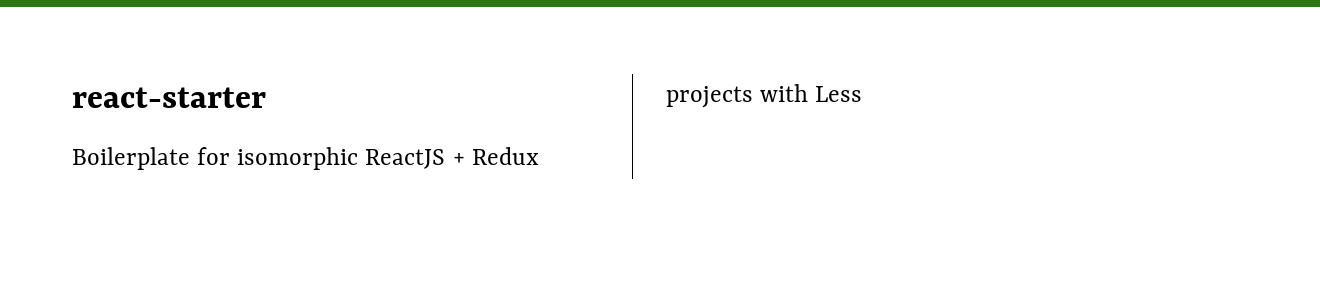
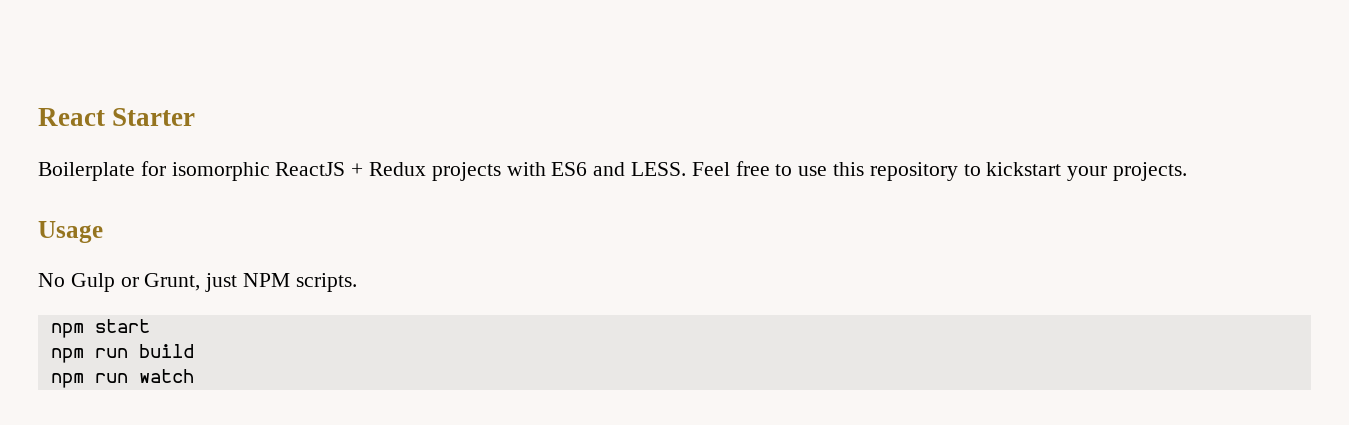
[72,87,266,108] react-starter -> [38,108,196,126] React Starter
[815,86,863,102] Less -> [551,161,1188,181] [38,221,103,243] [38,273,357,292] [50,319,150,338] [50,344,194,363] [50,369,194,388] ES6 and LESS. Feel free to use this repository to kickstart your projects. // Usage // No Gulp or Grunt, just NPM scripts. // npm start // npm run build // npm run watch

